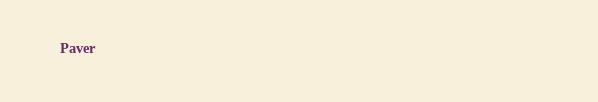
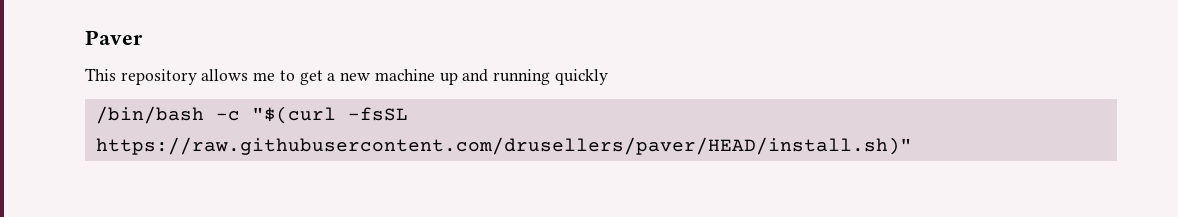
(96, 48) none -> [85,68,608,85] [95,106,408,124] [95,137,912,155] // This repository allows me to get a new machine up and running quickly // /bin/bash -c "$(curl -fsSL https://raw.githubusercontent.com/drusellers/paver/HEAD/install.sh)"

